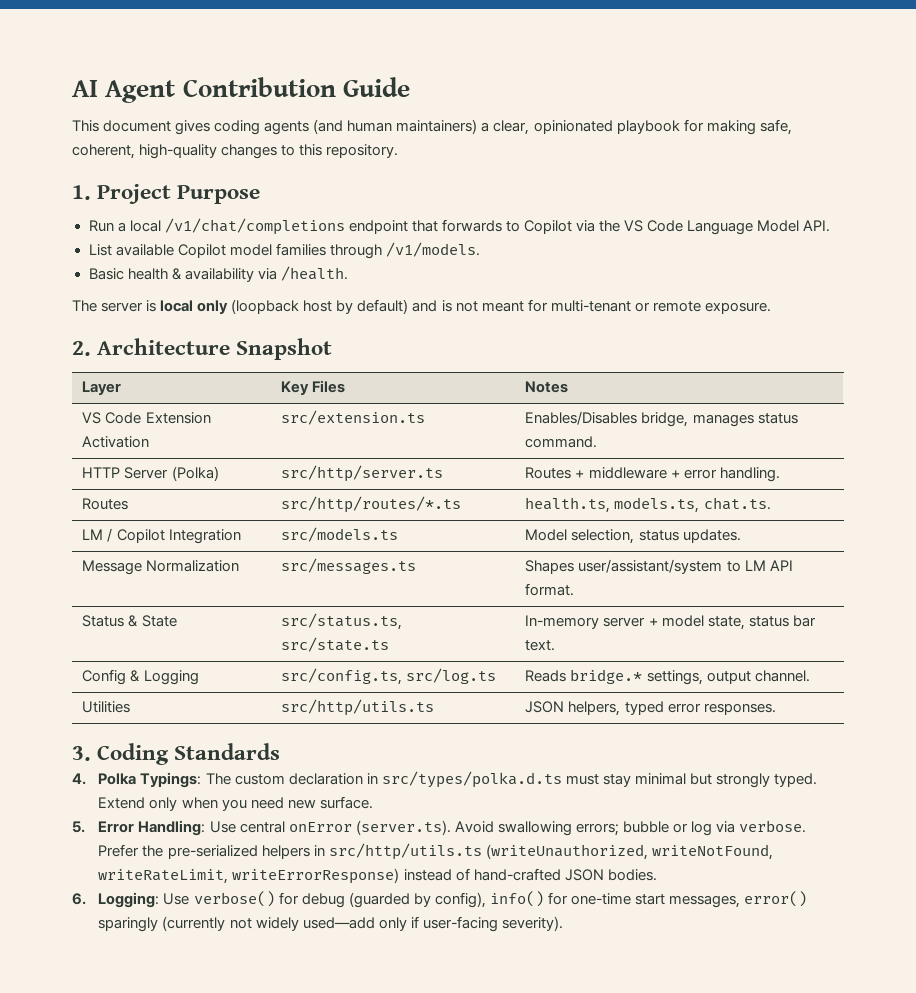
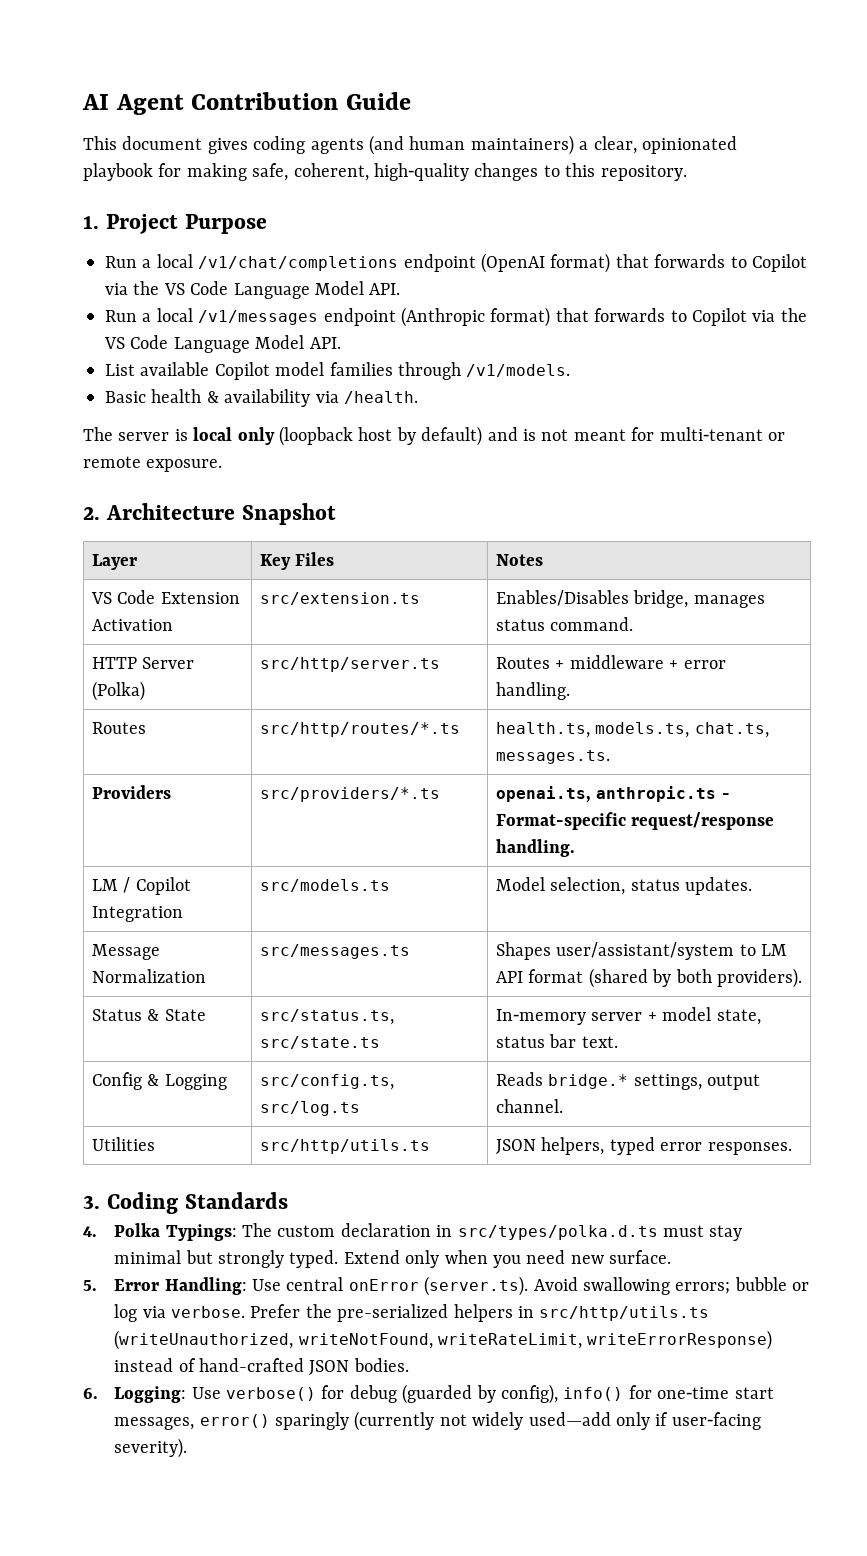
(408, 227) none -> [481,253,807,273] [105,281,401,299] [105,307,551,327] (OpenAI format) that forwards to Copilot via the VS Code Language Model API. // Run a local /v1/messages endpoint (Anthropic format)
[703,497,771,510] chat.ts. -> [694,722,769,738] [495,750,610,764] [91,785,171,799] [259,787,440,802] [495,786,730,803] [495,812,775,830] [495,839,575,857] chat.ts, messages.ts. // Providers | src/providers/*.ts | openai.ts, anthropic.ts - Format-specific request/response handling.
[525,583,575,596] format. -> [528,968,802,988] format (shared by both providers).

